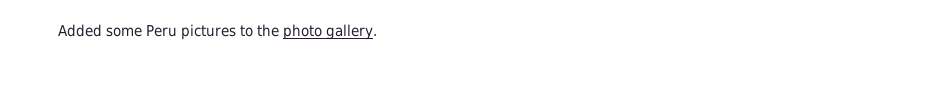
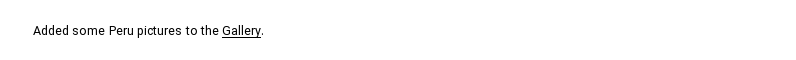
[283,24,377,40] photo gallery. -> [222,25,265,38] Gallery.

